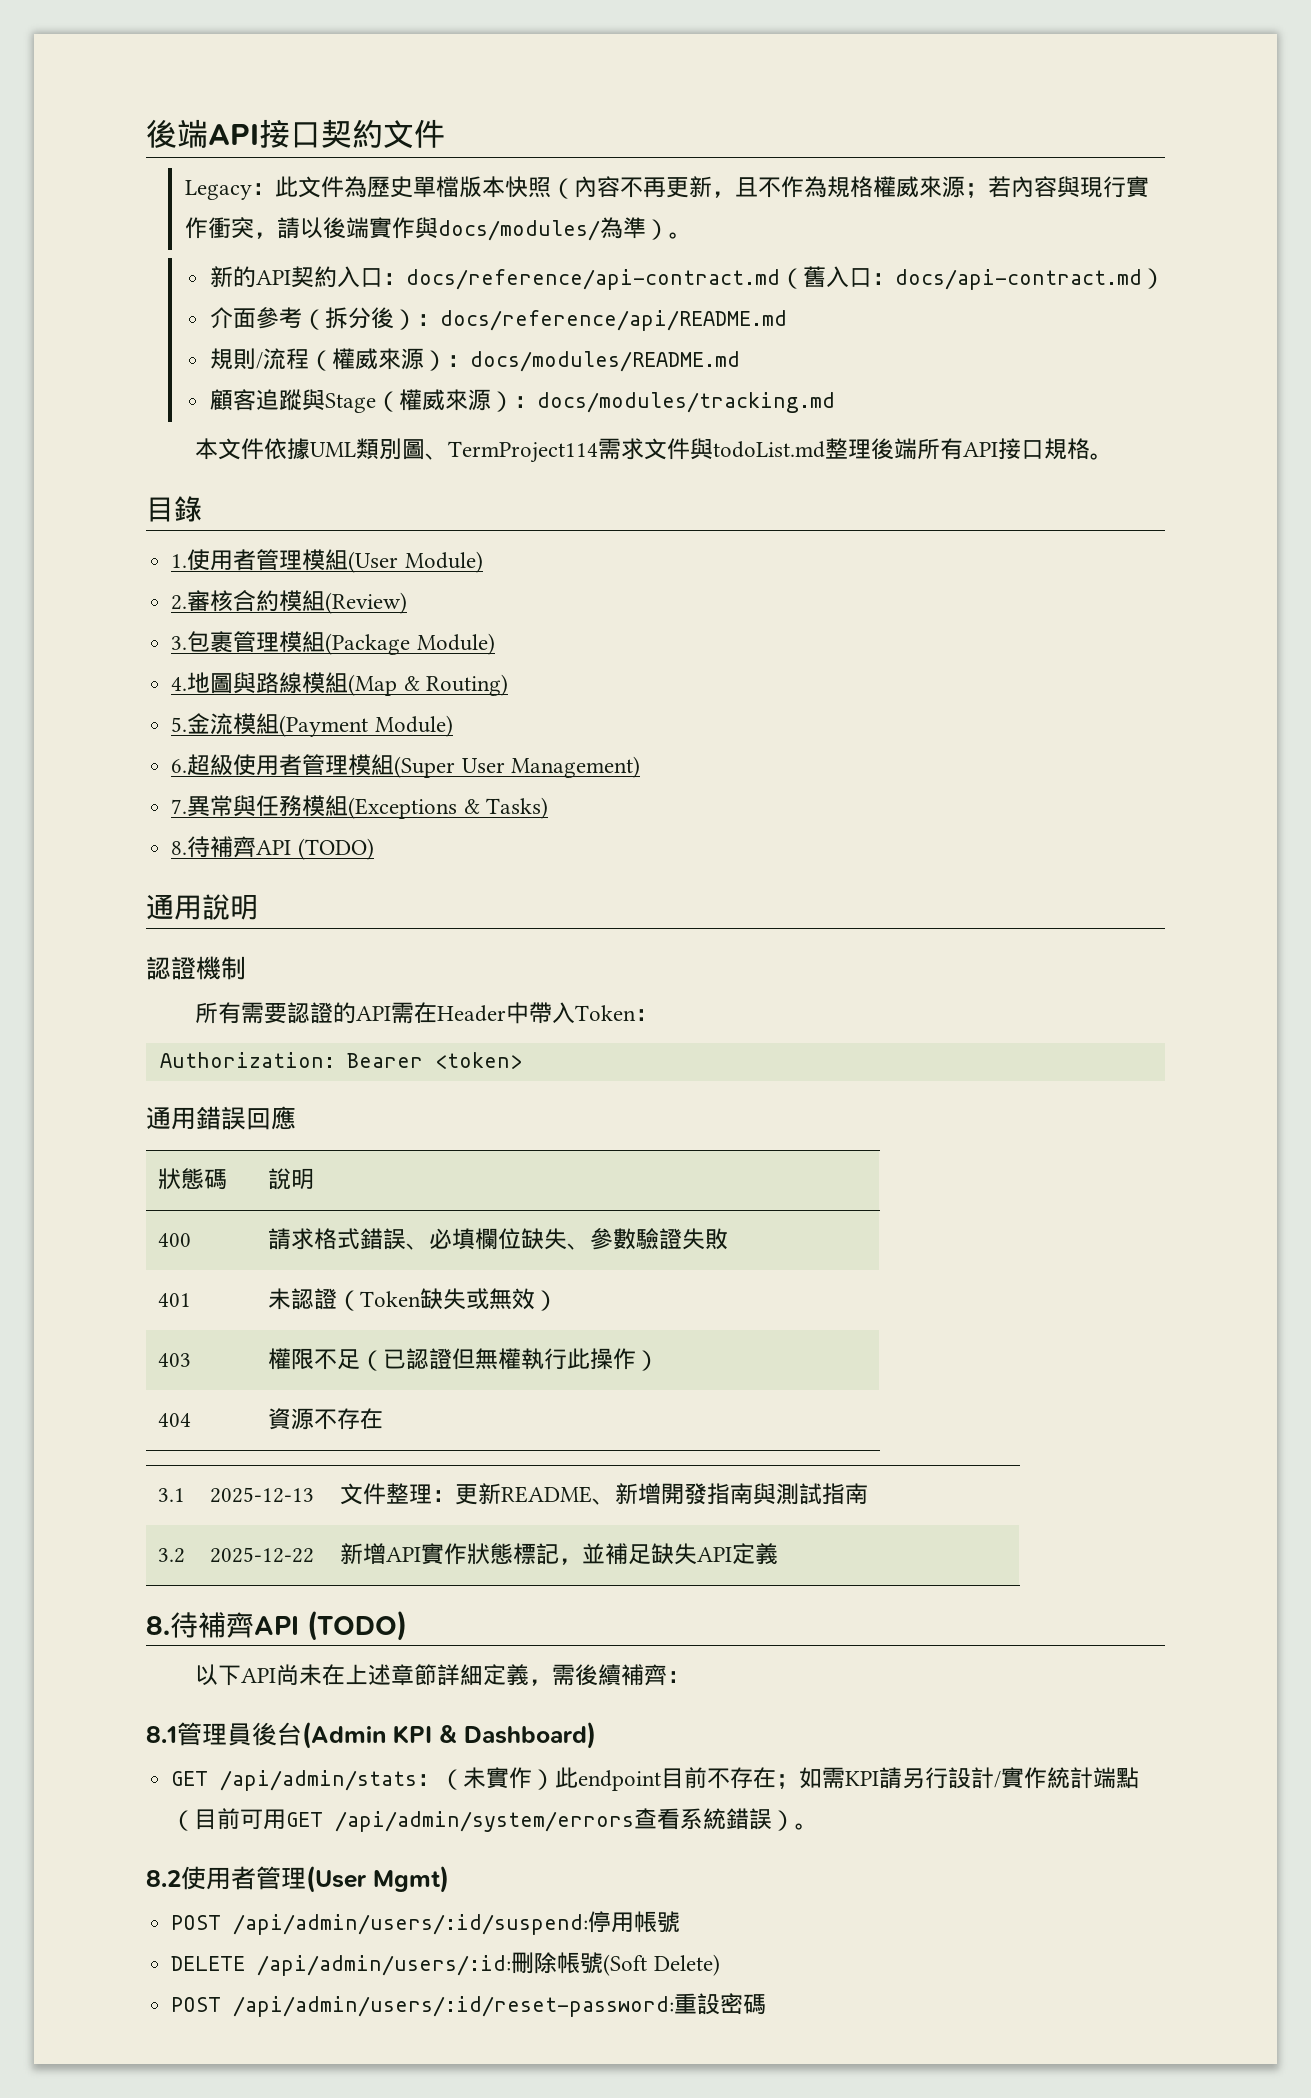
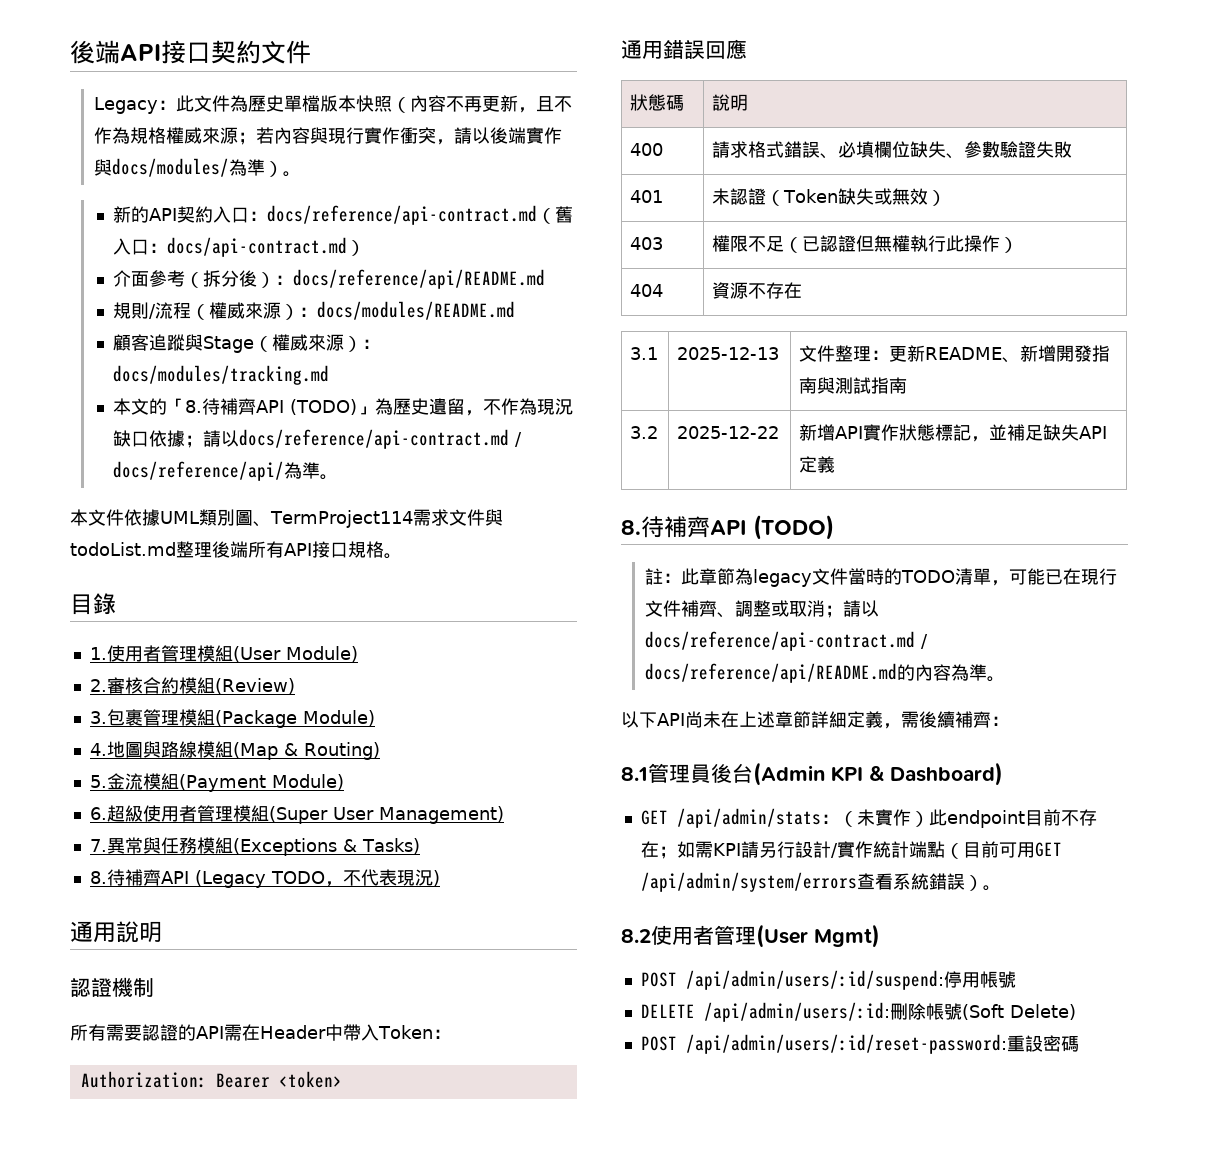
(835, 402) none -> [113,398,574,416] [113,429,523,449] [113,461,339,481] // 本文的「8.待補齊API (TODO)」為歷史遺留，不作為現況缺口依據；請以docs/reference/api-contract.md / docs/reference/api/為準。
[297,838,374,860] (TODO) -> [194,869,440,888] (Legacy TODO，不代表現況)
(407, 1625) none -> [644,568,1117,587] [644,600,879,618] [644,631,928,651] [644,663,1005,683] // 註：此章節為legacy文件當時的TODO清單，可能已在現行文件補齊、調整或取消；請以docs/reference/api-contract.md / docs/reference/api/README.md的內容為準。

